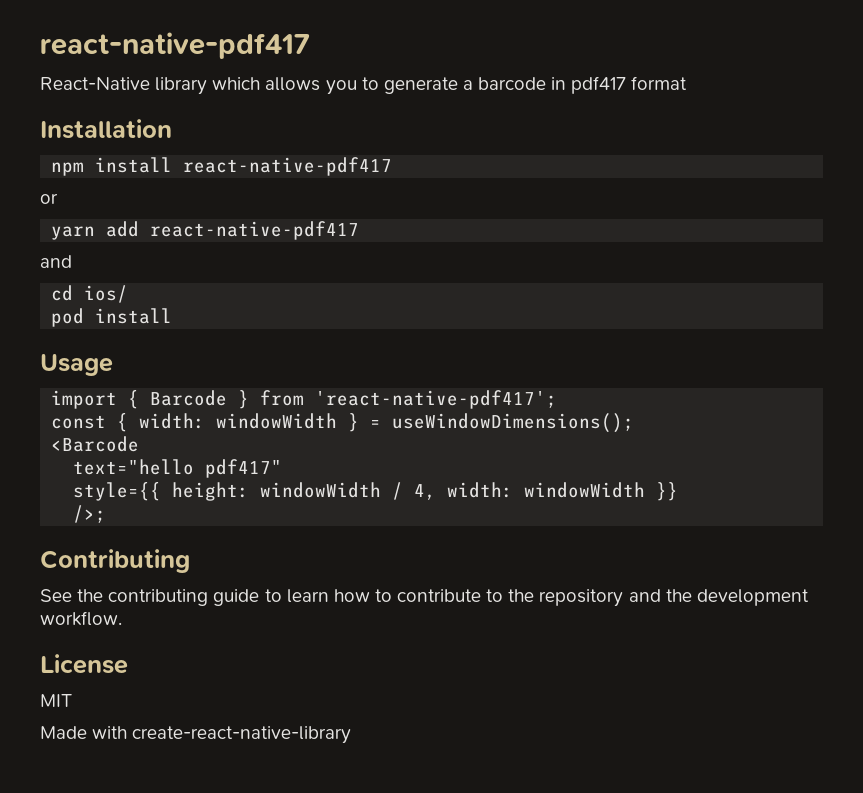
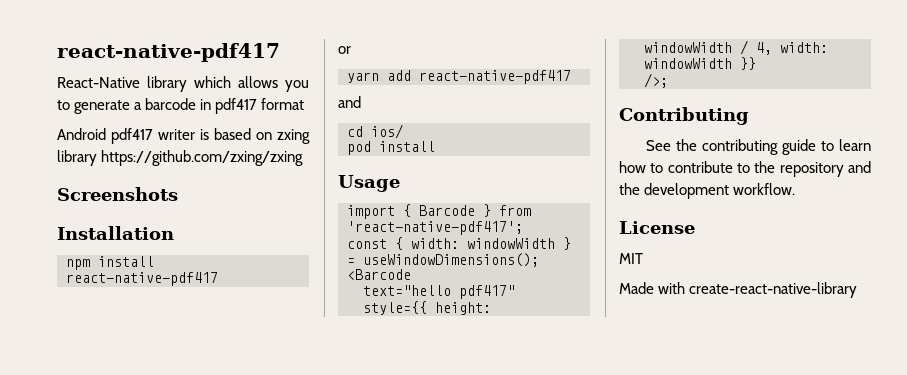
(688, 83) none -> [57,128,310,144] [57,150,304,166] [57,187,178,201] // Android pdf417 writer is based on zxing library https://github.com/zxing/zxing // Screenshots

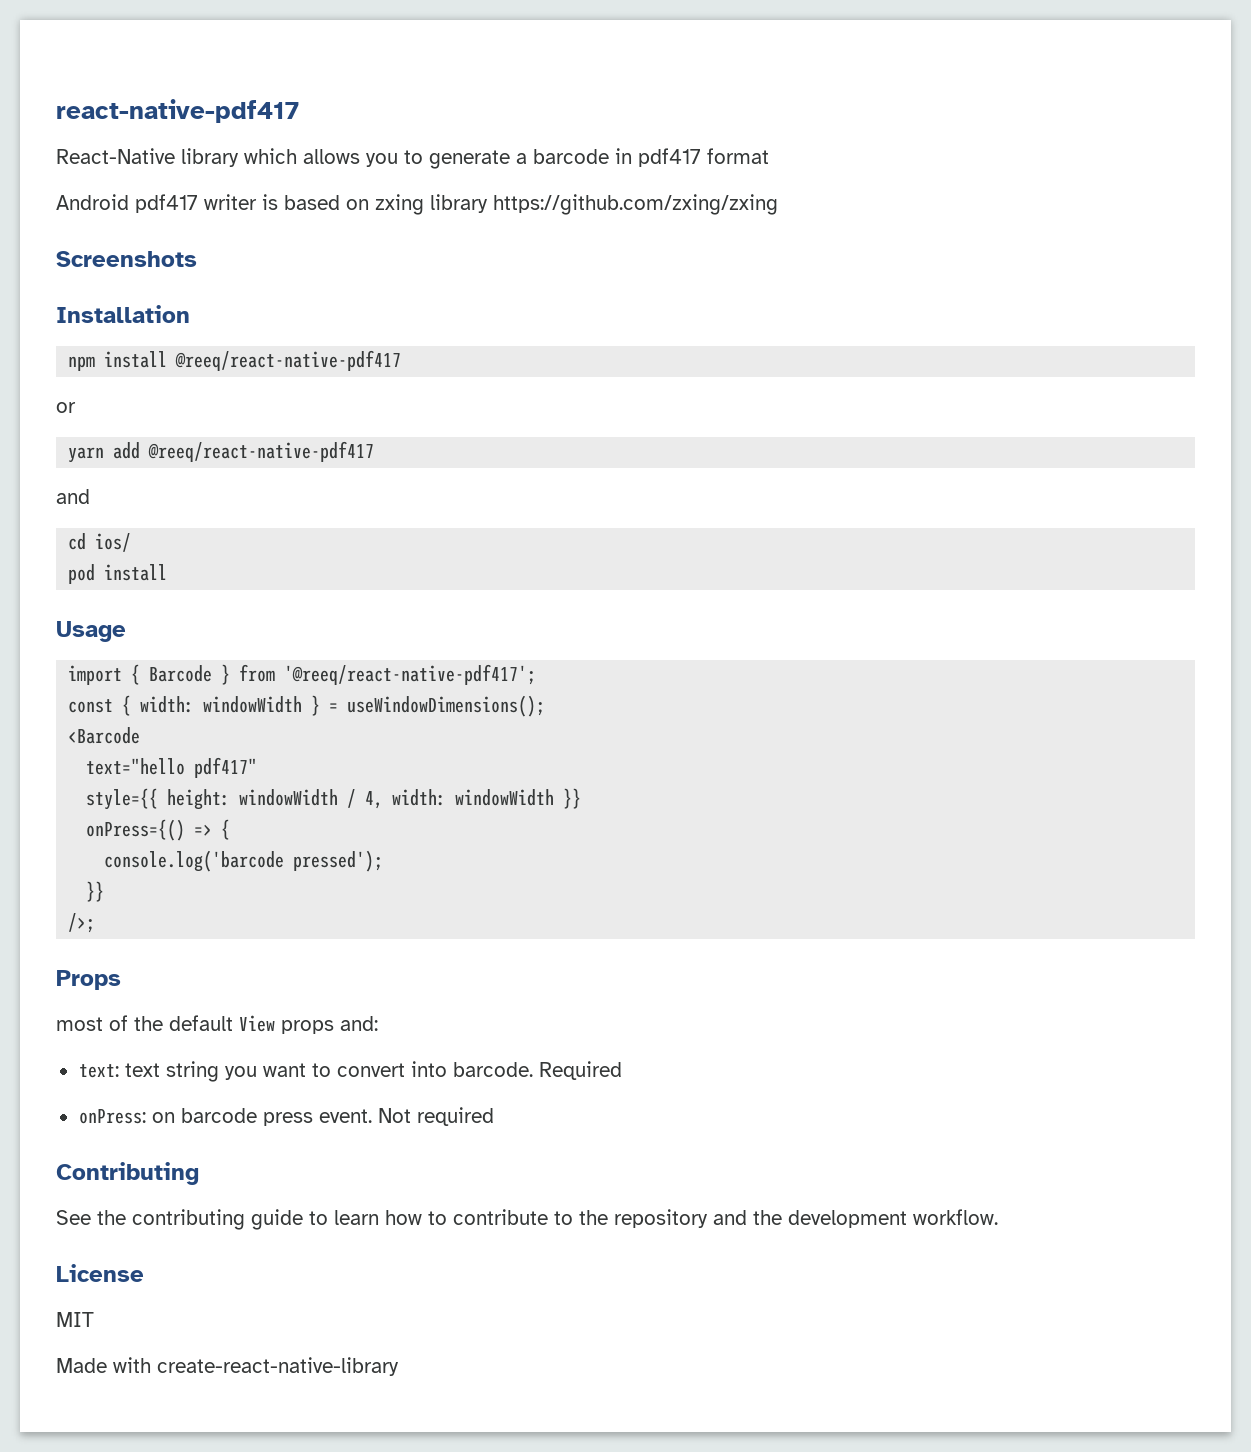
[66,272,218,286] react-native-pdf417 -> [175,350,402,371] @reeq/react-native-pdf417
[419,70,571,84] react-native-pdf417 -> [148,441,375,462] @reeq/react-native-pdf417
[347,221,523,235] 'react-native-pdf417'; -> [284,664,537,685] '@reeq/react-native-pdf417';
[644,73,668,88] />; -> [86,819,231,841] [104,850,384,872] [86,881,105,902] [68,913,96,933] [56,970,121,990] [56,1015,378,1034] [78,1061,622,1082] [78,1107,494,1126] onPress={() => { // console.log('barcode pressed'); // }} // />; // Props // most of the default View props and: // text: text string you want to convert into barcode. Required // onPress: on barcode press event. Not required

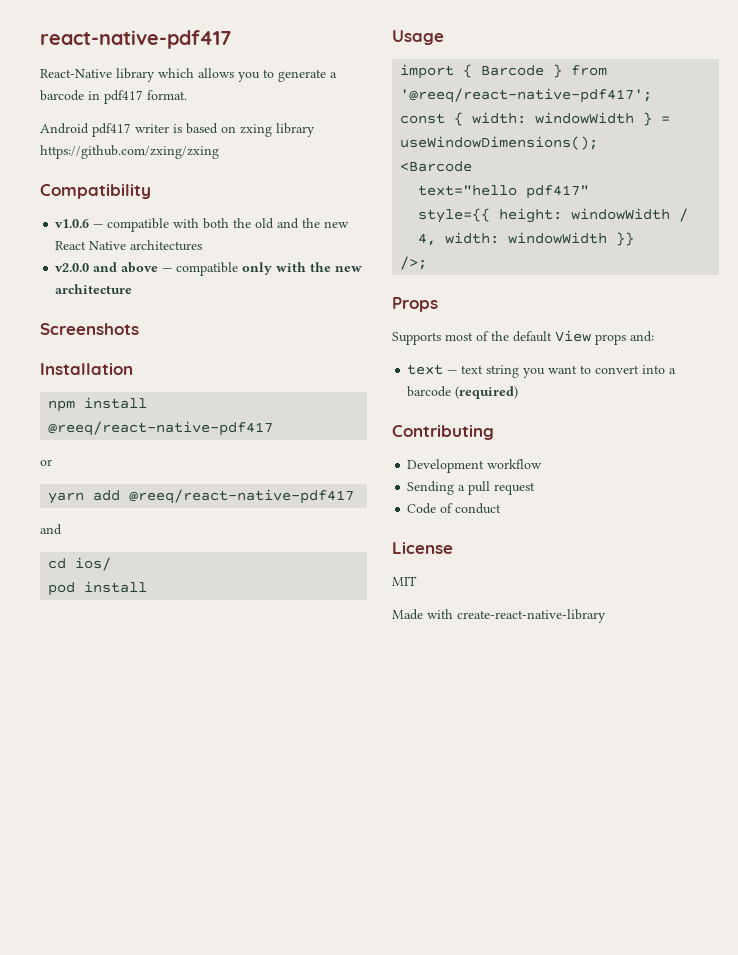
[707,148,769,164] format -> [147,90,187,100] format.
(778, 204) none -> [40,184,151,199] [55,218,350,232] [55,240,203,251] [55,262,363,276] [55,284,133,294] // Compatibility // v1.0.6 — compatible with both the old and the new React Native architectures // v2.0.0 and above — compatible only with the new architecture
[86,819,231,841] [104,850,384,872] [86,881,105,902] // onPress={() => { // console.log('barcode pressed'); // }} -> (635, 239) none
(121, 980) none -> [392,332,441,345] Supports
[78,1064,119,1078] text: -> [407,364,458,375] text —
[452,1061,622,1080] [78,1107,494,1126] [56,1162,199,1185] [56,1209,998,1230] barcode. Required // onPress: on barcode press event. Not required // Contributing // See the contributing guide to learn how to contribute to the repository and the development workflow. -> [669,368,677,374] [407,386,519,399] [392,425,494,440] [407,459,543,473] [407,481,536,495] [407,503,502,514] a barcode (required) // Contributing // Development workflow // Sending a pull request // Code of conduct

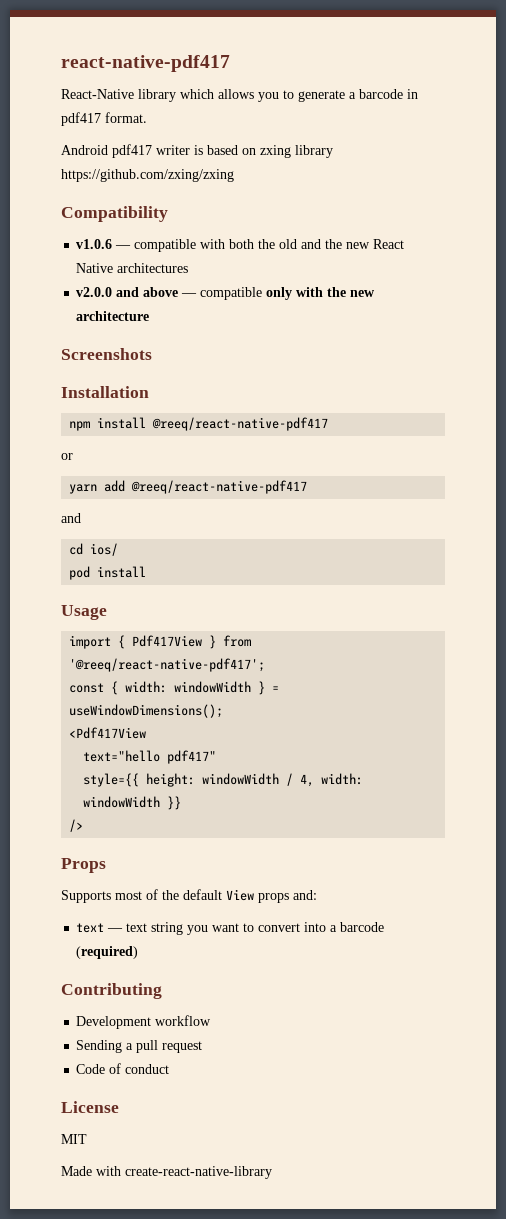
[481,65,545,76] Barcode -> [132,635,203,647] Pdf417View
[400,161,473,172] <Barcode -> [69,727,147,739] <Pdf417View
[400,256,428,270] />; -> [69,819,84,832] />

